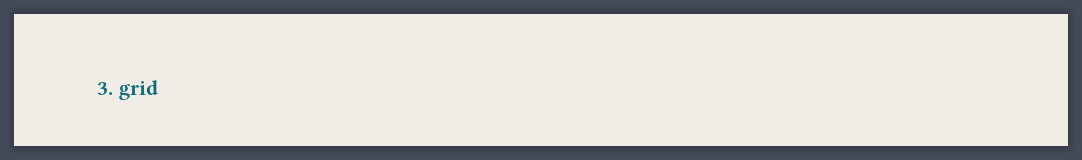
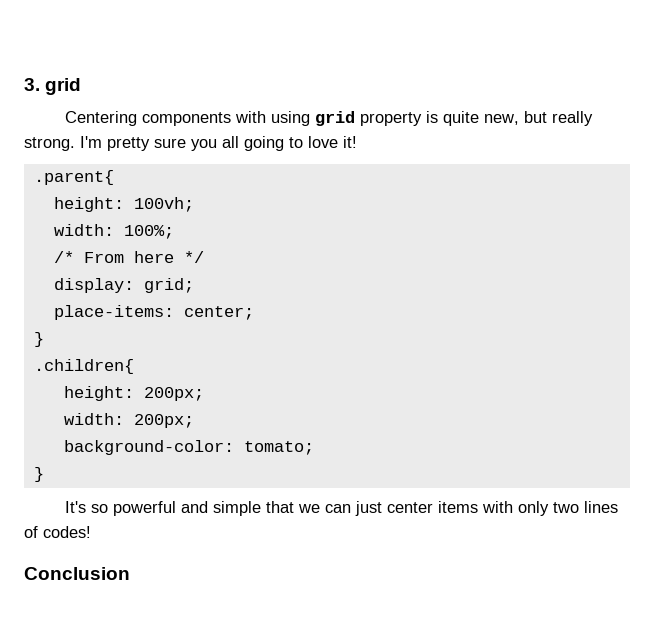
(158, 90) none -> [64,111,593,126] [24,136,357,151] [33,170,114,185] [53,197,194,212] [53,224,174,239] [53,251,204,263] [53,278,194,293] [53,305,254,320] [33,332,44,347] [33,359,134,374] [63,386,204,401] [63,413,194,428] [63,440,314,455] [33,467,44,482] [64,501,618,516] [24,526,91,538] [24,567,130,580] // Centering components with using grid property is quite new, but really strong. I'm pretty sure you all going to love it! // .parent{ // height: 100vh; // width: 100%; // /* From here */ // display: grid; // place-items: center; // } // .children{ // height: 200px; // width: 200px; // background-color: tomato; // } // It's so powerful and simple that we can just center items with only two lines of codes! // Conclusion

